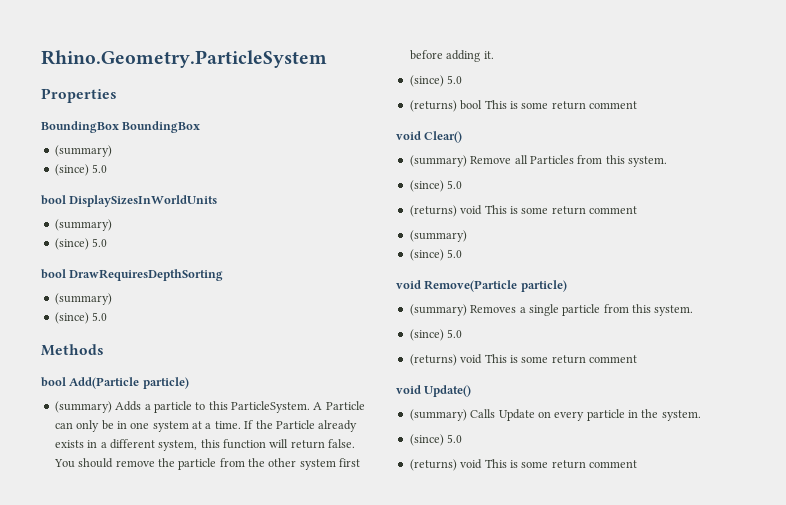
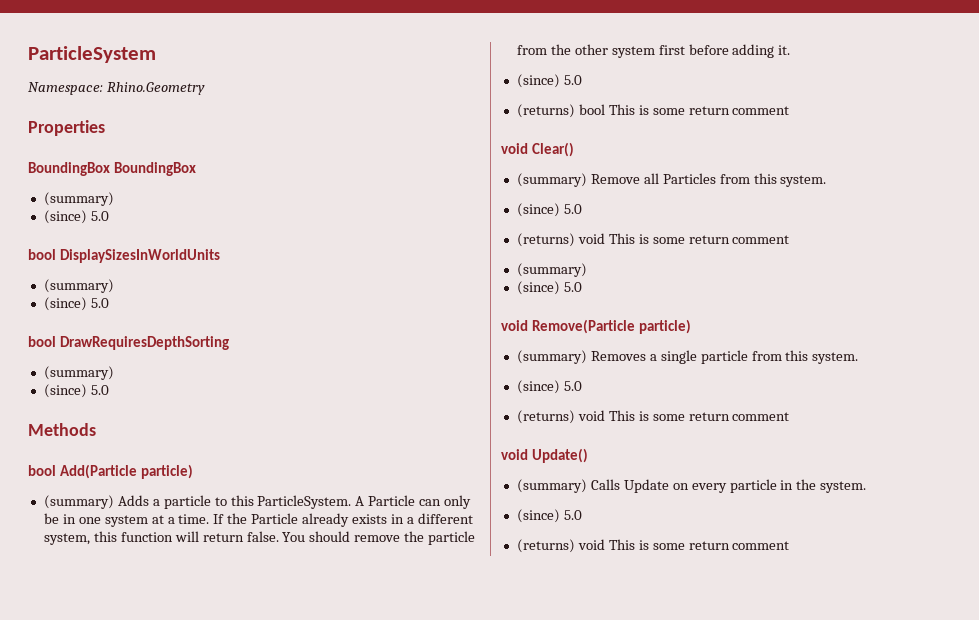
[41,50,327,68] Rhino.Geometry.ParticleSystem -> [28,46,156,63] [28,82,205,95] ParticleSystem // Namespace: Rhino.Geometry

